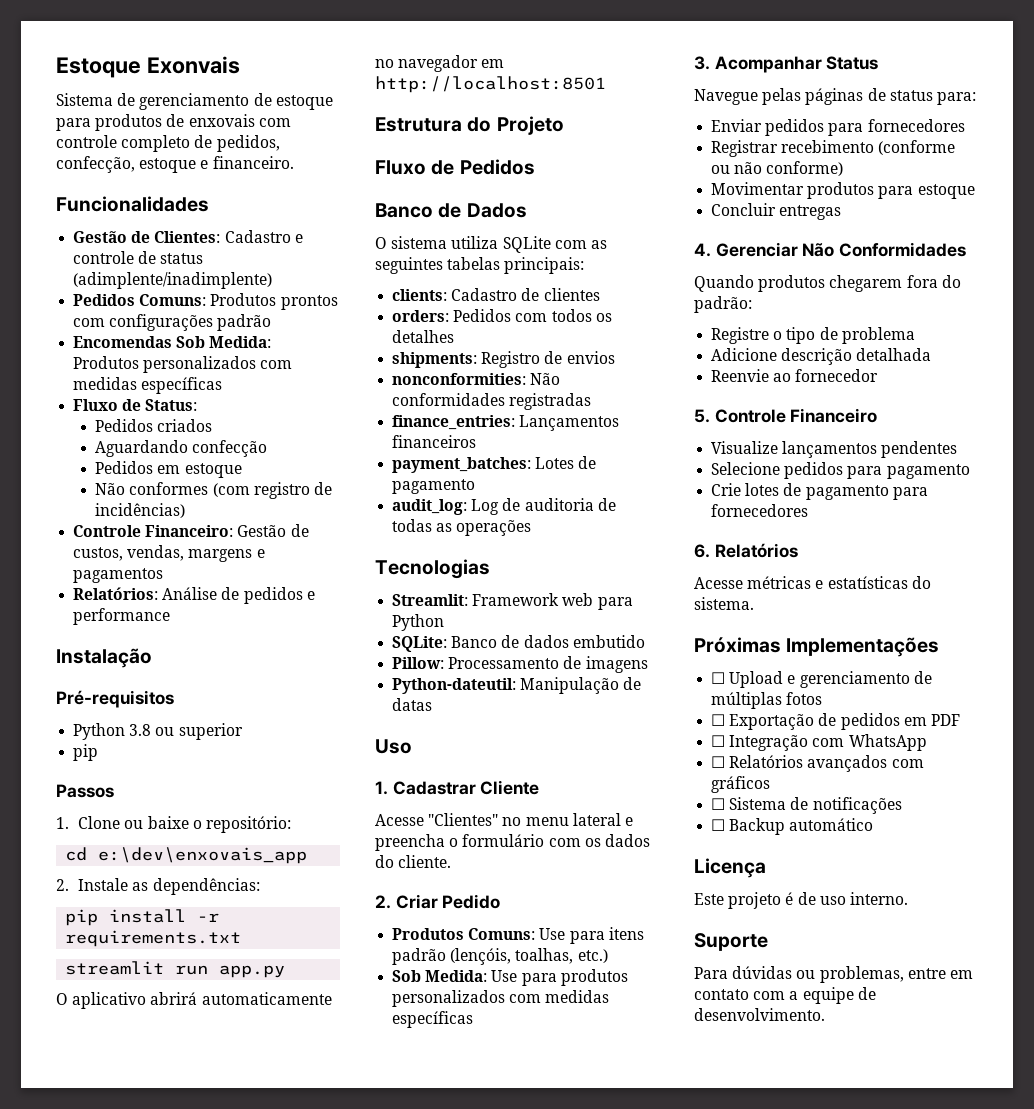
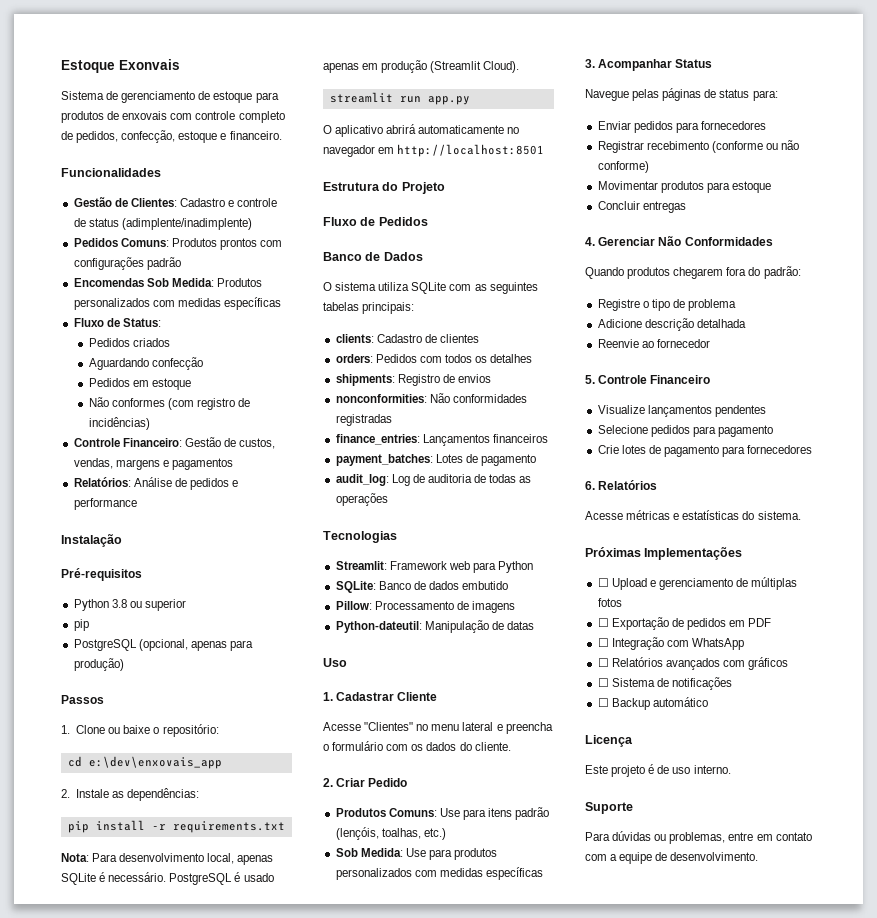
(99, 752) none -> [73,639,253,651] [73,658,124,671] // PostgreSQL (opcional, apenas para produção)
(242, 938) none -> [61,853,274,865] [61,872,274,885] [323,60,520,73] // Nota: Para desenvolvimento local, apenas SQLite é necessário. PostgreSQL é usado apenas em produção (Streamlit Cloud).

